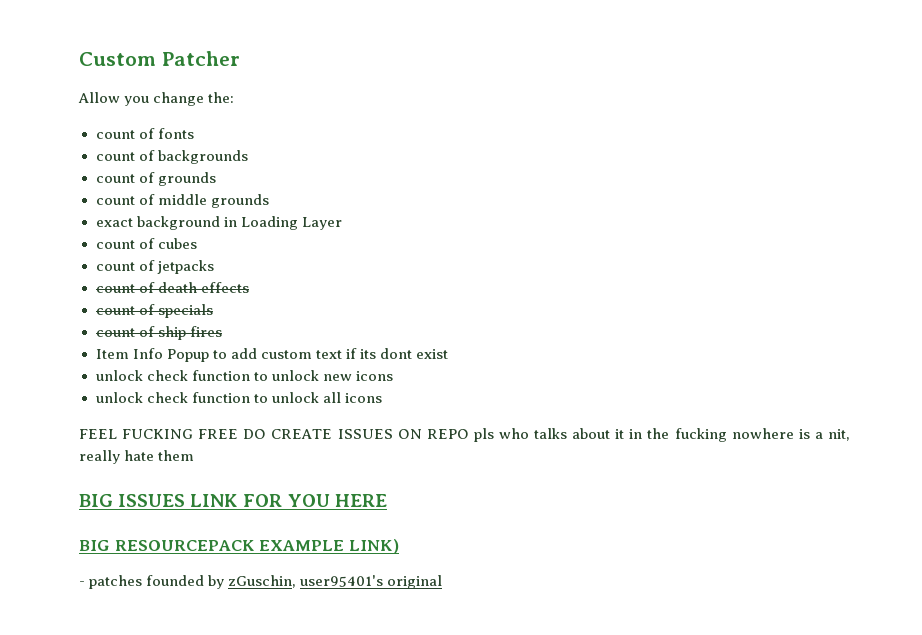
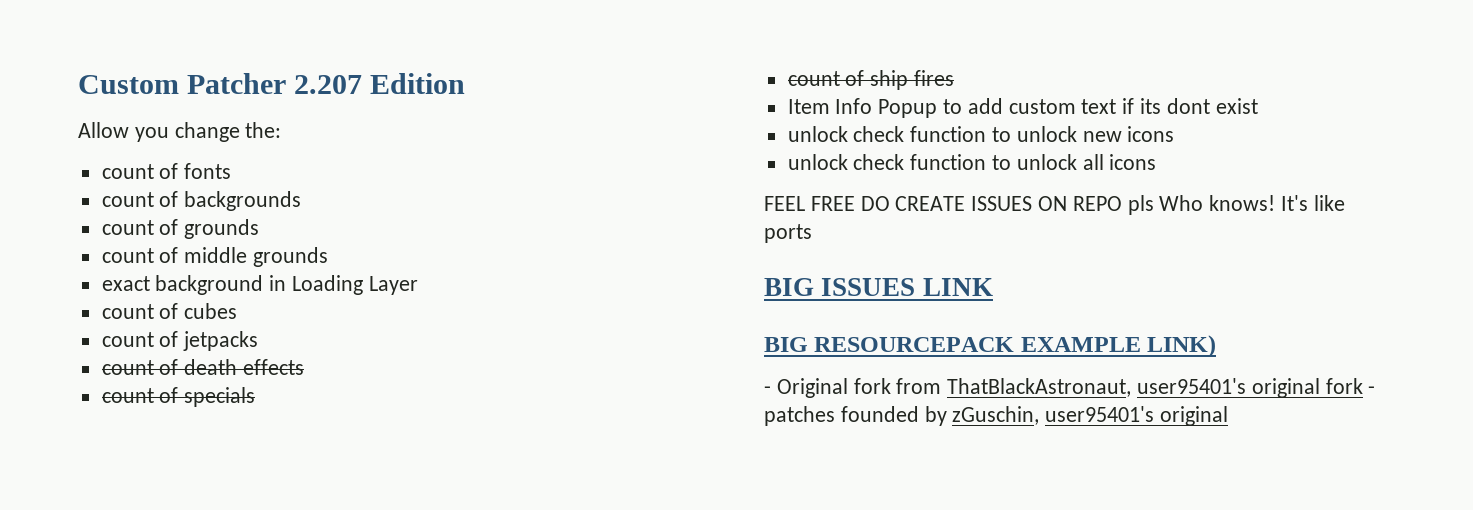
(240, 58) none -> [294,73,466,94] 2.207 Edition
[122,429,194,439] FUCKING -> (805, 203) none
[498,428,851,442] [79,450,195,464] who talks about it in the fucking nowhere is a nit, really hate them -> [1159,195,1345,211] [764,224,812,243] Who knows! It's like ports
[243,494,387,507] FOR YOU HERE -> (993, 287) none
(85, 583) none -> [776,378,1376,398] Original fork from ThatBlackAstronaut, user95401's original fork -

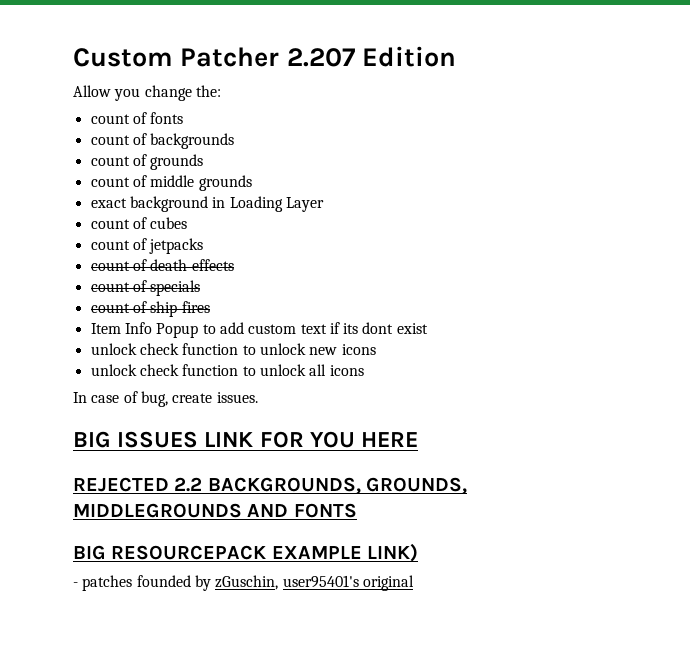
[764,195,1345,215] [764,224,812,243] [764,278,993,296] FEEL FREE DO CREATE ISSUES ON REPO pls Who knows! It's like ports // BIG ISSUES LINK -> [73,391,258,407] [73,431,419,448] [73,477,468,494] [73,503,357,518] In case of bug, create issues. // BIG ISSUES LINK FOR YOU HERE // REJECTED 2.2 BACKGROUNDS, GROUNDS, MIDDLEGROUNDS AND FONTS
[776,378,1376,398] Original fork from ThatBlackAstronaut, user95401's original fork - -> (78, 584) none

